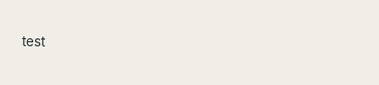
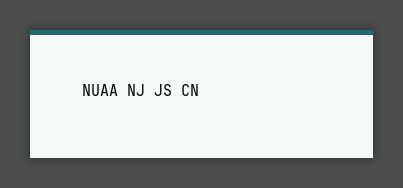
[21,36,47,47] test -> [82,84,199,96] NUAA NJ JS CN

